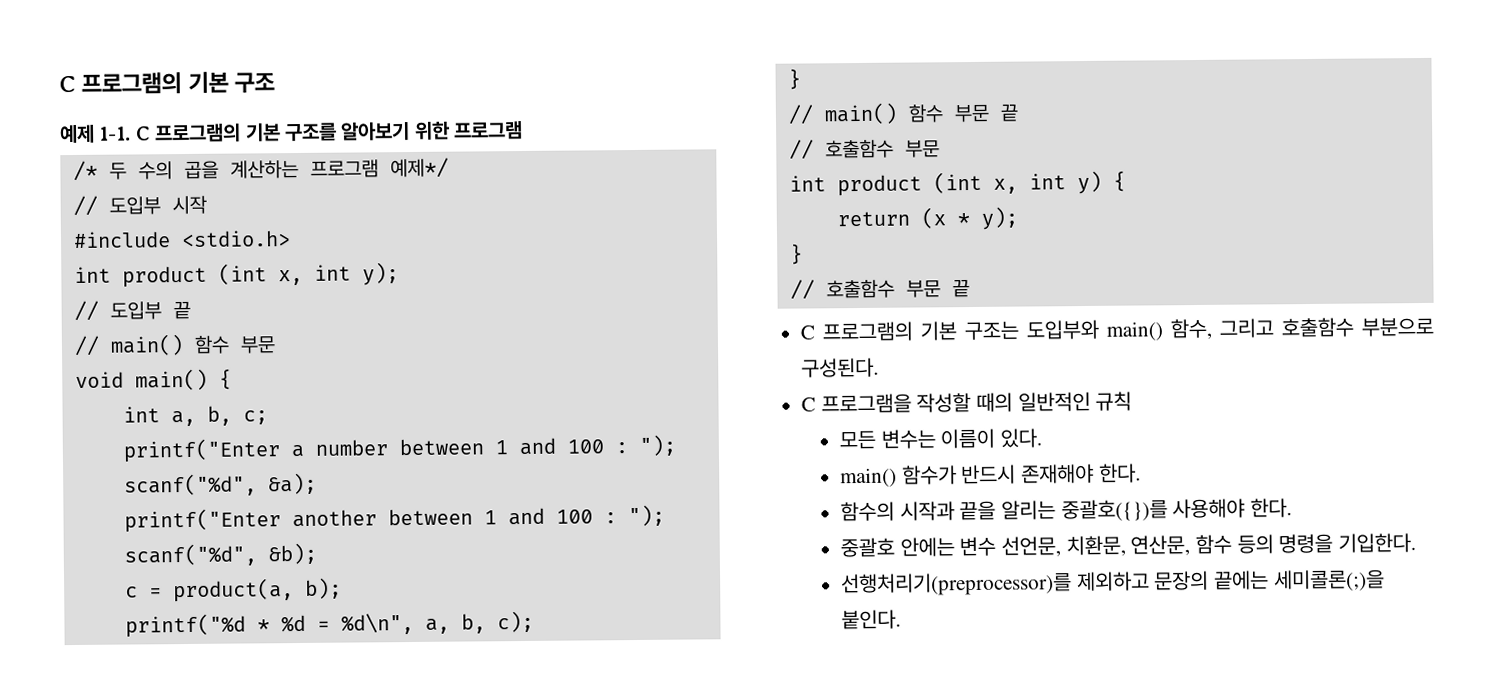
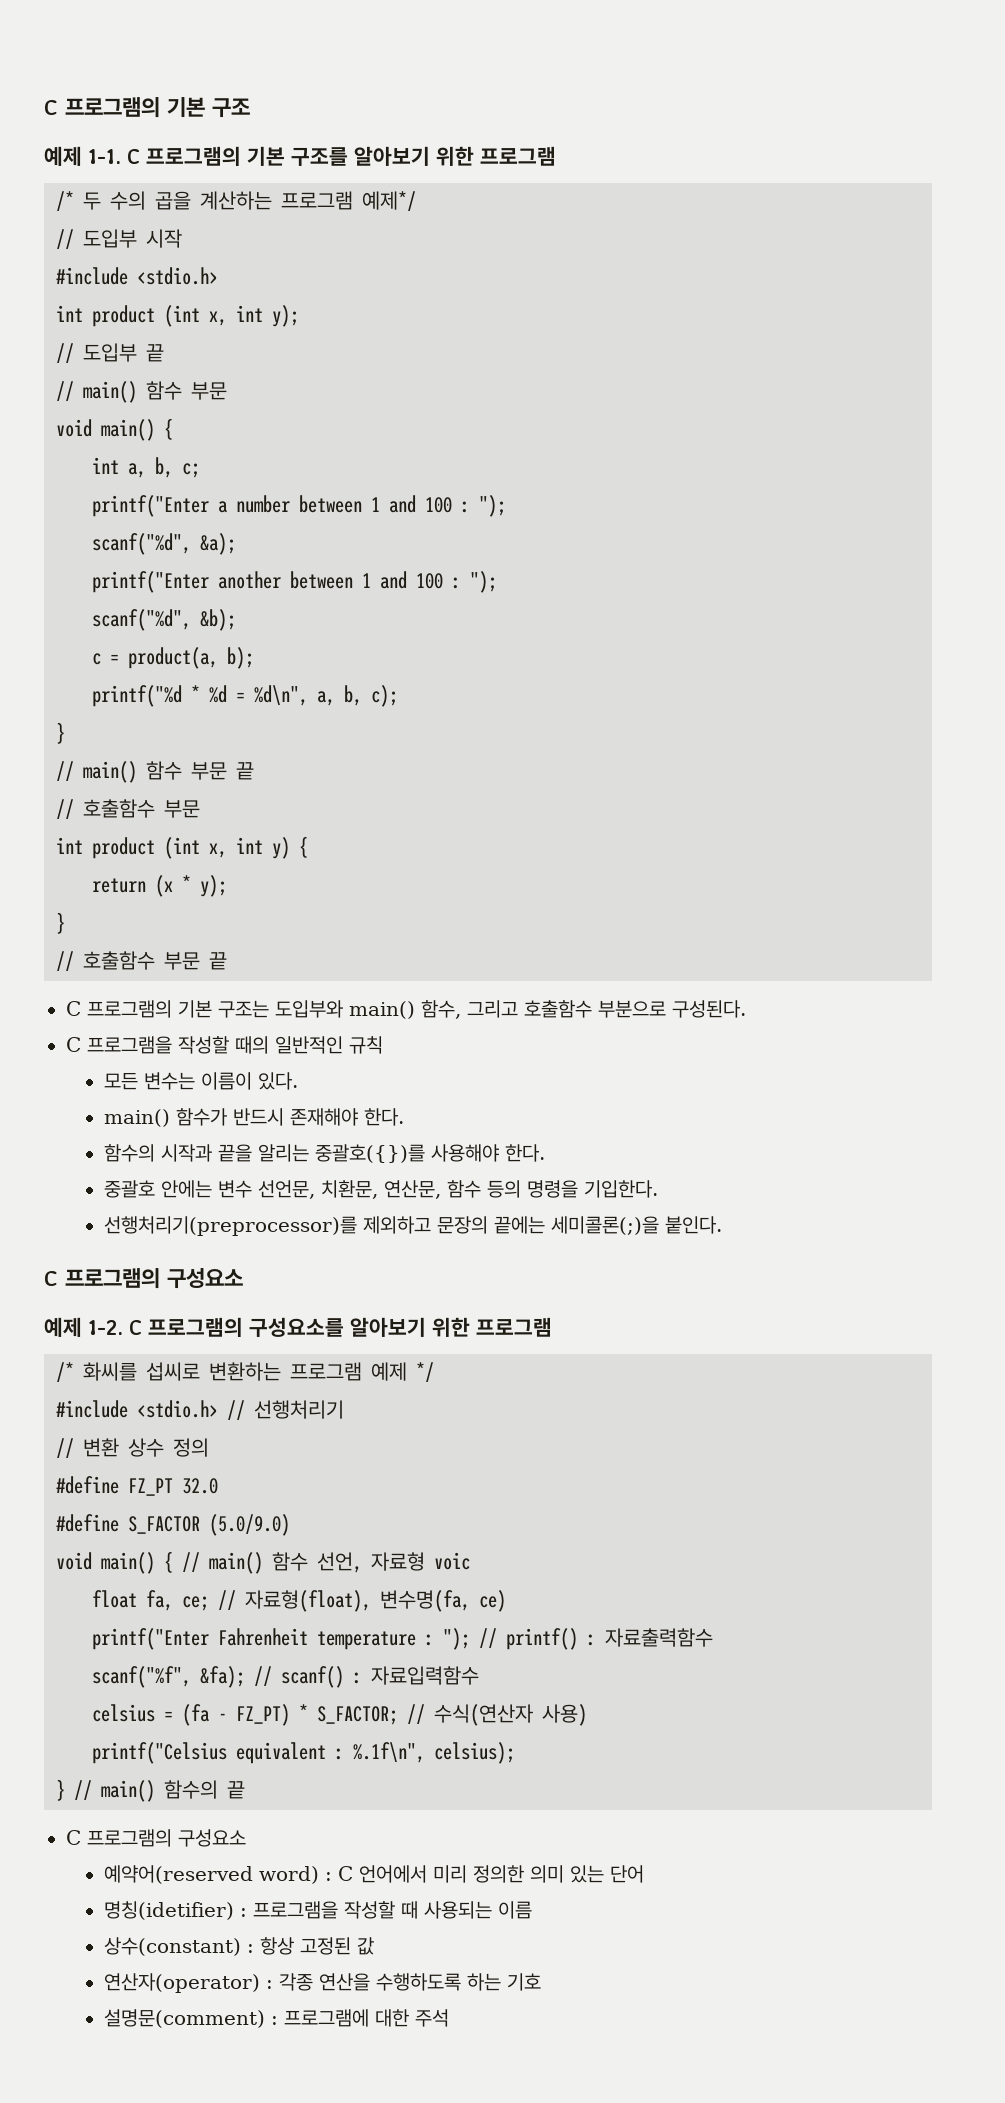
(901, 619) none -> [44,1268,243,1289] [44,1317,552,1337] [56,1362,434,1382] [56,1400,344,1420] [56,1438,209,1458] [56,1476,218,1496] [56,1514,290,1536] [56,1551,470,1574] [92,1590,506,1612] [92,1628,713,1650] [92,1666,479,1688] [92,1704,587,1726] [92,1742,515,1764] [56,1779,245,1802] [66,1829,246,1847] [104,1865,645,1884] [104,1901,533,1920] [104,1937,375,1956] [104,1973,542,1993] [104,2009,450,2028] // C 프로그램의 구성요소 // 예제 1-2. C 프로그램의 구성요소를 알아보기 위한 프로그램 // /* 화씨를 섭씨로 변환하는 프로그램 예제 */ // #include <stdio.h> // 선행처리기 // // 변환 상수 정의 // #define FZ_PT 32.0 // #define S_FACTOR (5.0/9.0) // void main() { // main() 함수 선언, 자료형 voic // float fa, ce; // 자료형(float), 변수명(fa, ce) // printf("Enter Fahrenheit temperature : "); // printf() : 자료출력함수 // scanf("%f", &fa); // scanf() : 자료입력함수 // celsius = (fa - FZ_PT) * S_FACTOR; // 수식(연산자 사용) // printf("Celsius equivalent : %.1f\n", celsius); // } // main() 함수의 끝 // C 프로그램의 구성요소 // 예약어(reserved word) : C 언어에서 미리 정의한 의미 있는 단어 // 명칭(idetifier) : 프로그램을 작성할 때 사용되는 이름 // 상수(constant) : 항상 고정된 값 // 연산자(operator) : 각종 연산을 수행하도록 하는 기호 // 설명문(comment) : 프로그램에 대한 주석

